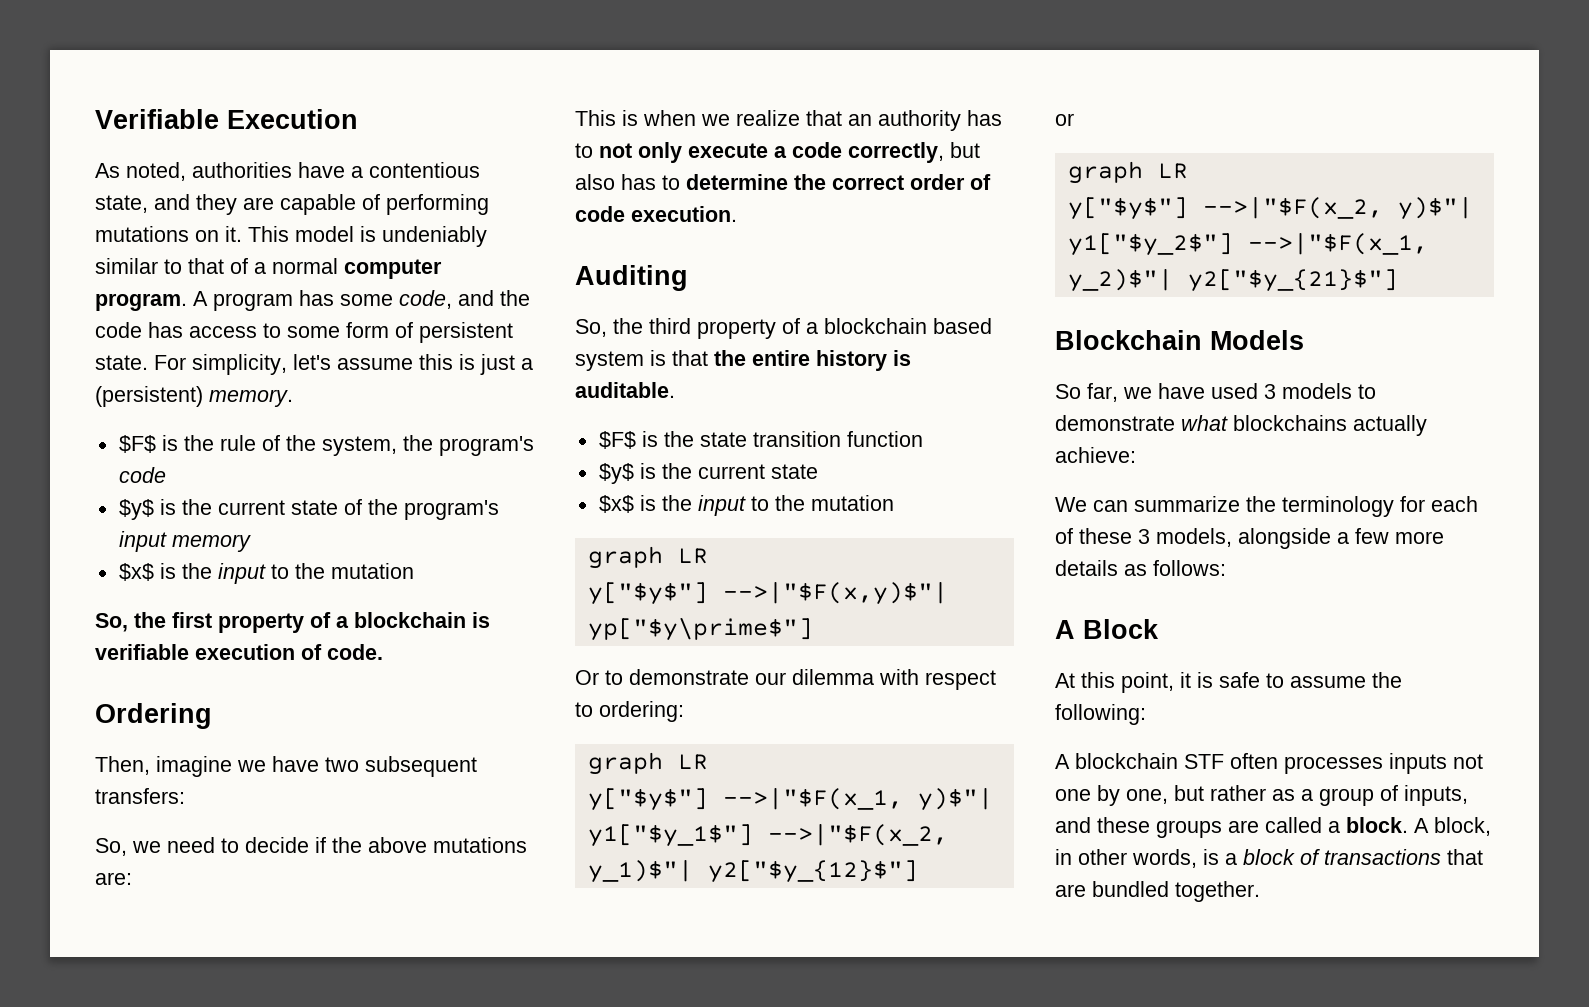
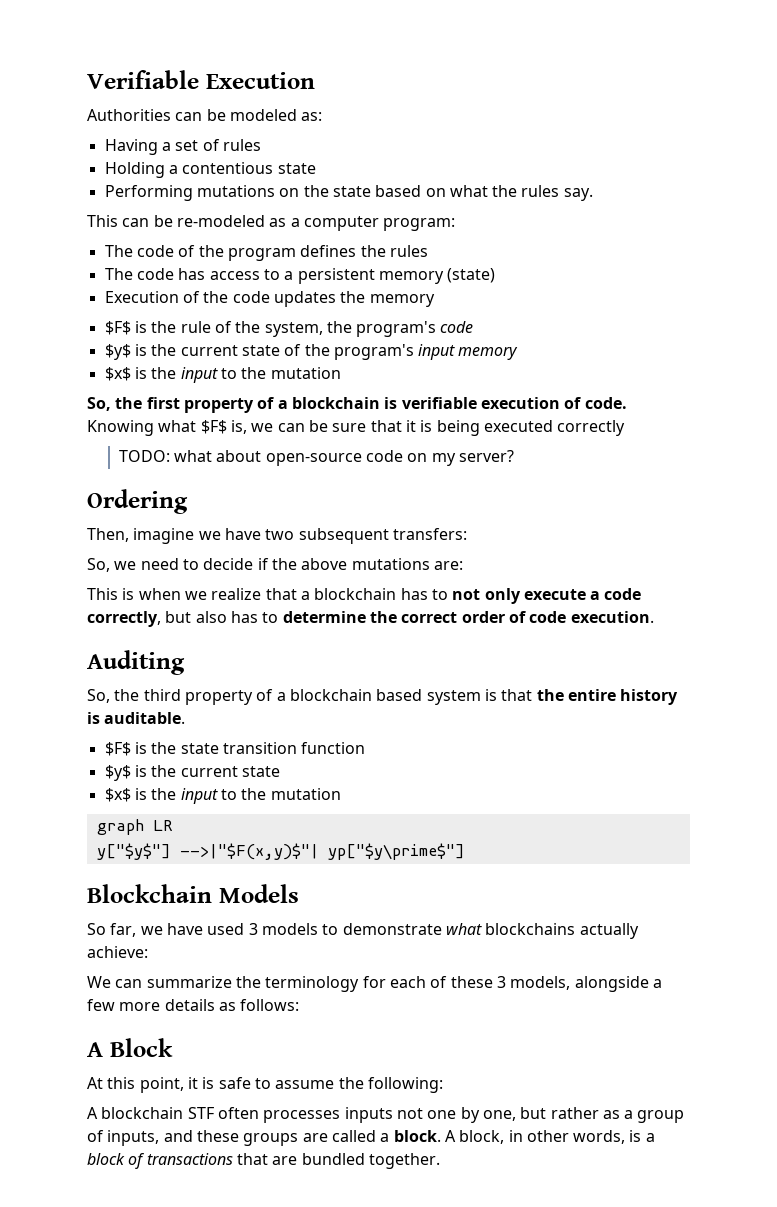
[95,162,480,181] [95,194,489,215] [95,226,487,247] [95,258,442,279] [95,290,530,311] [95,322,513,343] [95,354,533,375] [95,386,293,407] As noted, authorities have a contentious state, and they are capable of performing mutations on it. This model is undeniably similar to that of a normal computer program. A program has some code, and the code has access to some form of persistent state. For simplicity, let's assume this is just a (persistent) memory. -> [87,109,323,121] [104,139,261,155] [104,162,316,178] [104,185,593,201] [87,215,456,231] [104,245,428,261] [104,268,496,284] [104,291,435,307] Authorities can be modeled as: // Having a set of rules // Holding a contentious state // Performing mutations on the state based on what the rules say. // This can be re-modeled as a computer program: // The code of the program defines the rules // The code has access to a persistent memory (state) // Execution of the code updates the memory
(383, 652) none -> [87,420,626,436] [118,450,515,466] Knowing what $F$ is, we can be sure that it is being executed correctly // TODO: what about open-source code on my server?
[848,110,961,131] an authority -> [300,588,397,600] a blockchain
[575,669,996,690] [575,701,684,722] [587,752,708,775] [587,787,993,811] [587,823,948,847] [587,859,918,883] [1055,113,1074,126] [1067,161,1188,184] [1067,196,1473,220] [1067,232,1428,256] [1067,268,1398,292] // Or to demonstrate our dilemma with respect to ordering: // graph LR // y["$y$"] -->|"$F(x_1, y)$"| y1["$y_1$"] -->|"$F(x_2, y_1)$"| y2["$y_{12}$"] // or // graph LR // y["$y$"] -->|"$F(x_2, y)$"| y1["$y_2$"] -->|"$F(x_1, y_2)$"| y2["$y_{21}$"] -> (465, 851) none

